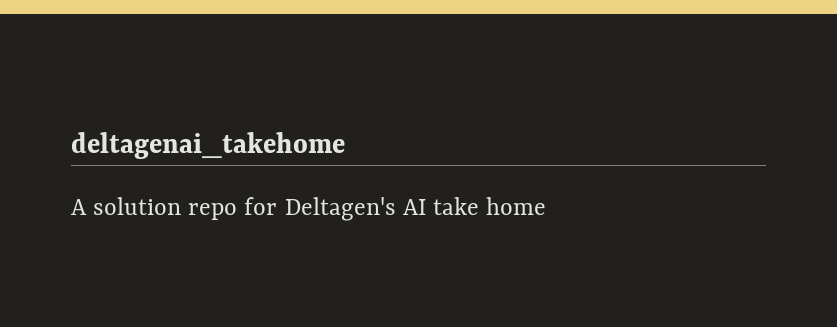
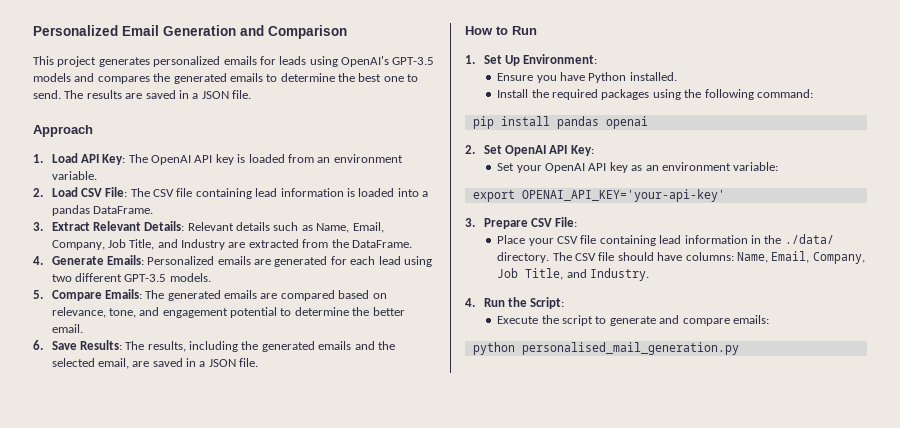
[71,132,345,159] [71,197,547,221] deltagenai_takehome // A solution repo for Deltagen's AI take home -> [33,25,347,39] [33,56,435,67] [33,73,419,84] [33,90,251,99] [33,125,93,137] [33,153,403,165] [51,171,97,180] [33,187,429,199] [51,205,153,216] [33,221,384,233] [51,239,412,250] [33,255,432,267] [51,273,211,282] [33,289,387,301] [51,307,405,318] [51,324,83,333] [33,340,395,352] [51,358,259,369] [465,26,537,35] [465,54,598,66] [497,72,677,83] [497,89,813,100] [472,116,648,129] [465,145,594,156] [497,162,779,173] [472,189,725,202] [465,217,578,229] [497,234,834,246] [497,251,865,264] [497,268,650,281] [465,297,565,309] [497,315,769,326] [472,342,739,355] Personalized Email Generation and Comparison // This project generates personalized emails for leads using OpenAI's GPT-3.5 models and compares the generated emails to determine the best one to send. The results are saved in a JSON file. // Approach // 1. Load API Key: The OpenAI API key is loaded from an environment variable. // 2. Load CSV File: The CSV file containing lead information is loaded into a pandas DataFrame. // 3. Extract Relevant Details: Relevant details such as Name, Email, Company, Job Title, and Industry are extracted from the DataFrame. // 4. Generate Emails: Personalized emails are generated for each lead using two different GPT-3.5 models. // 5. Compare Emails: The generated emails are compared based on relevance, tone, and engagement potential to determine the better email. // 6. Save Results: The results, including the generated emails and the selected email, are saved in a JSON file. // How to Run // 1. Set Up Environment: // Ensure you have Python installed. // Install the required packages using the following command: // pip install pandas openai // 2. Set OpenAI API Key: // Set your OpenAI API key as an environment variable: // export OPENAI_API_KEY='your-api-key' // 3. Prepare CSV File: // Place your CSV file containing lead information in the ./data/ directory. The CSV file should have columns: Name, Email, Company, Job Title, and Industry. // 4. Run the Script: // Execute the script to generate and compare emails: // python personalised_mail_generation.py

